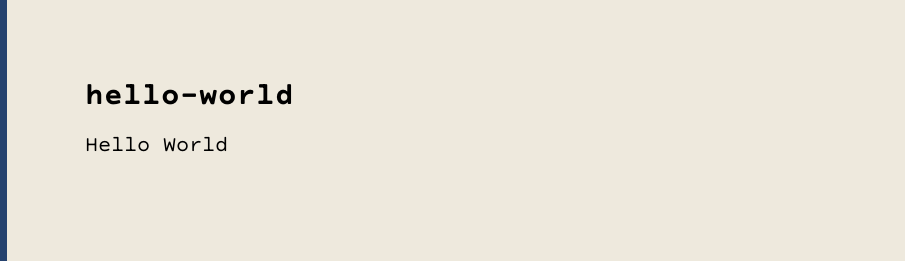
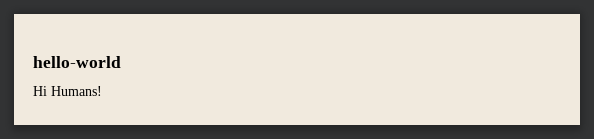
[85,136,228,152] Hello World -> [33,86,102,96] Hi Humans!

